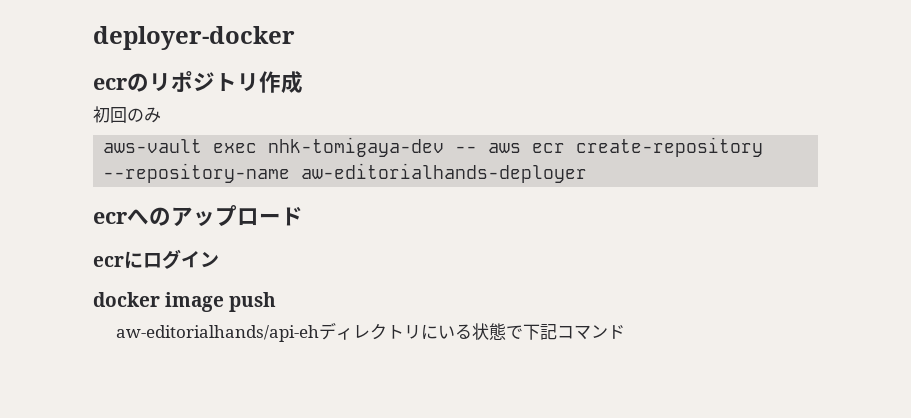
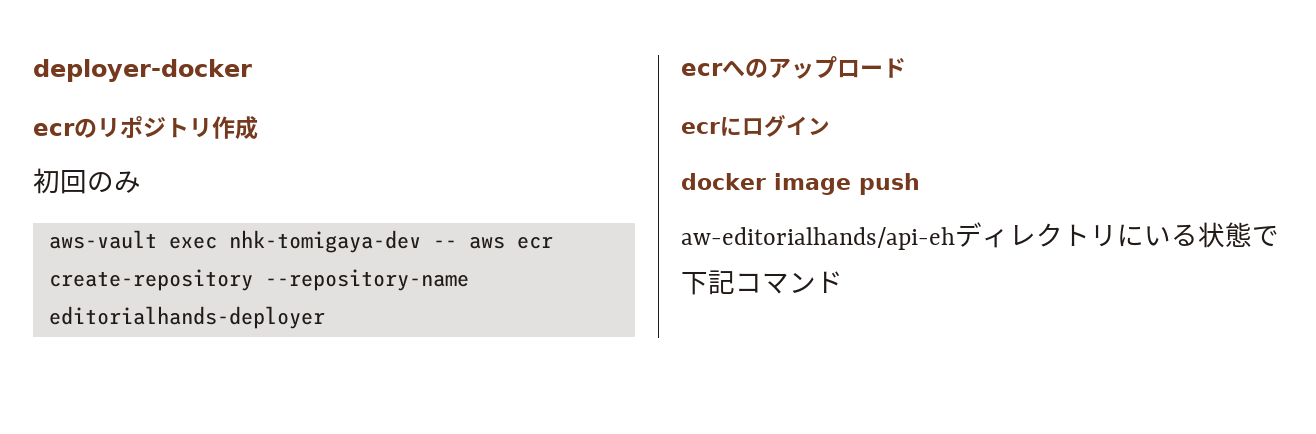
[301,163,588,183] aw-editorialhands-deployer -> [48,306,325,329] editorialhands-deployer

